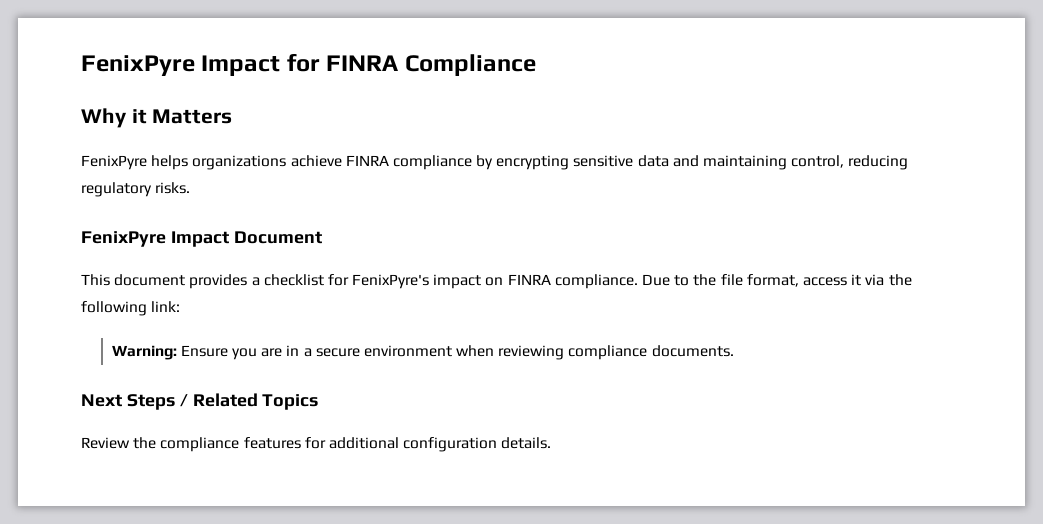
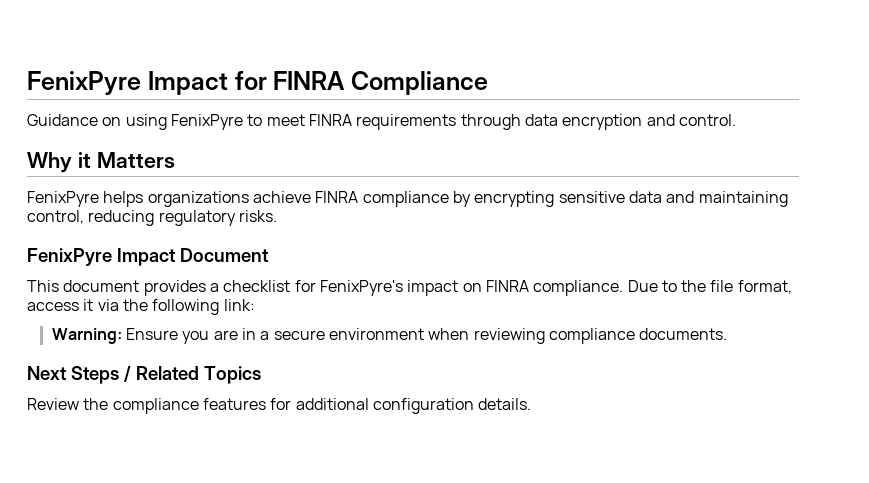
(536, 65) none -> [27,114,736,130] // Guidance on using FenixPyre to meet FINRA requirements through data encryption and control.

